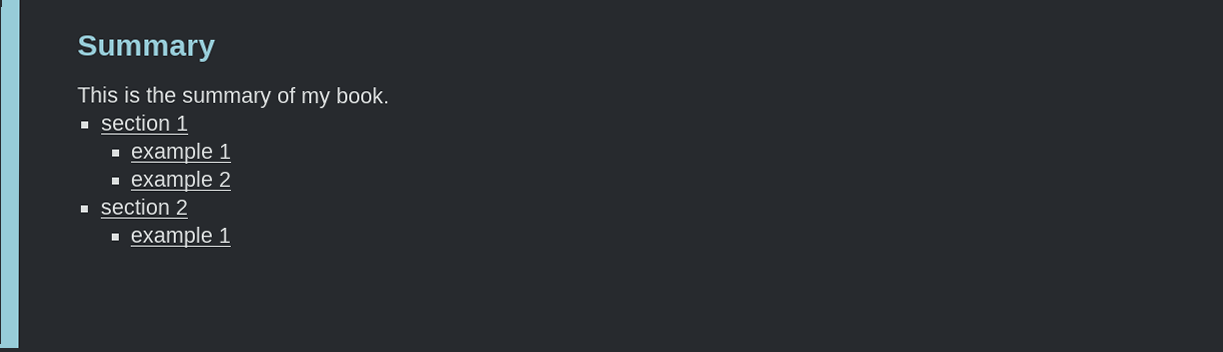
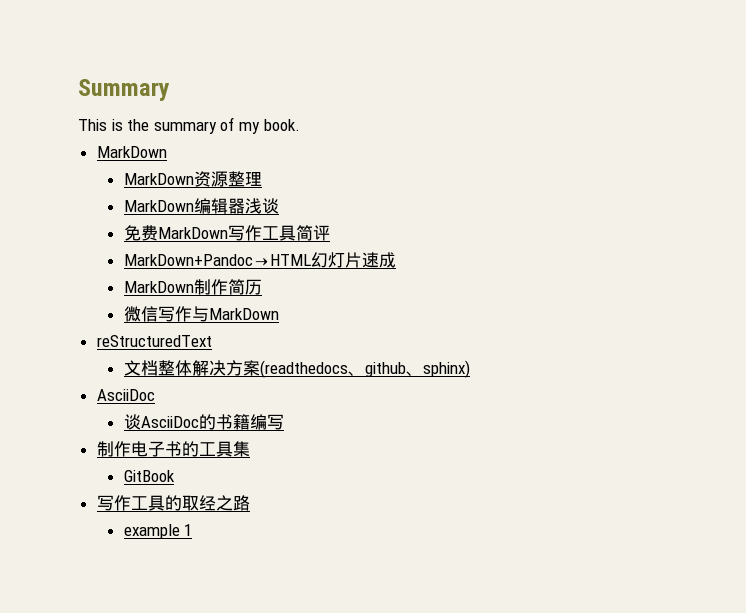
[100,114,189,131] [131,142,233,164] [130,170,233,192] [99,198,188,215] section 1 // example 1 // example 2 // section 2 -> [96,146,167,158] [123,171,262,187] [123,198,279,214] [123,225,330,241] [123,252,396,268] [123,279,262,295] [123,306,279,322] [96,335,212,347] [123,360,470,378] [96,389,155,401] [123,414,284,430] [96,441,250,457] [123,470,175,482] [96,495,250,511] MarkDown // MarkDown资源整理 // MarkDown编辑器浅谈 // 免费MarkDown写作工具简评 // MarkDown+Pandoc→HTML幻灯片速成 // MarkDown制作简历 // 微信写作与MarkDown // reStructuredText // 文档整体解决方案(readthedocs、github、sphinx) // AsciiDoc // 谈AsciiDoc的书籍编写 // 制作电子书的工具集 // GitBook // 写作工具的取经之路

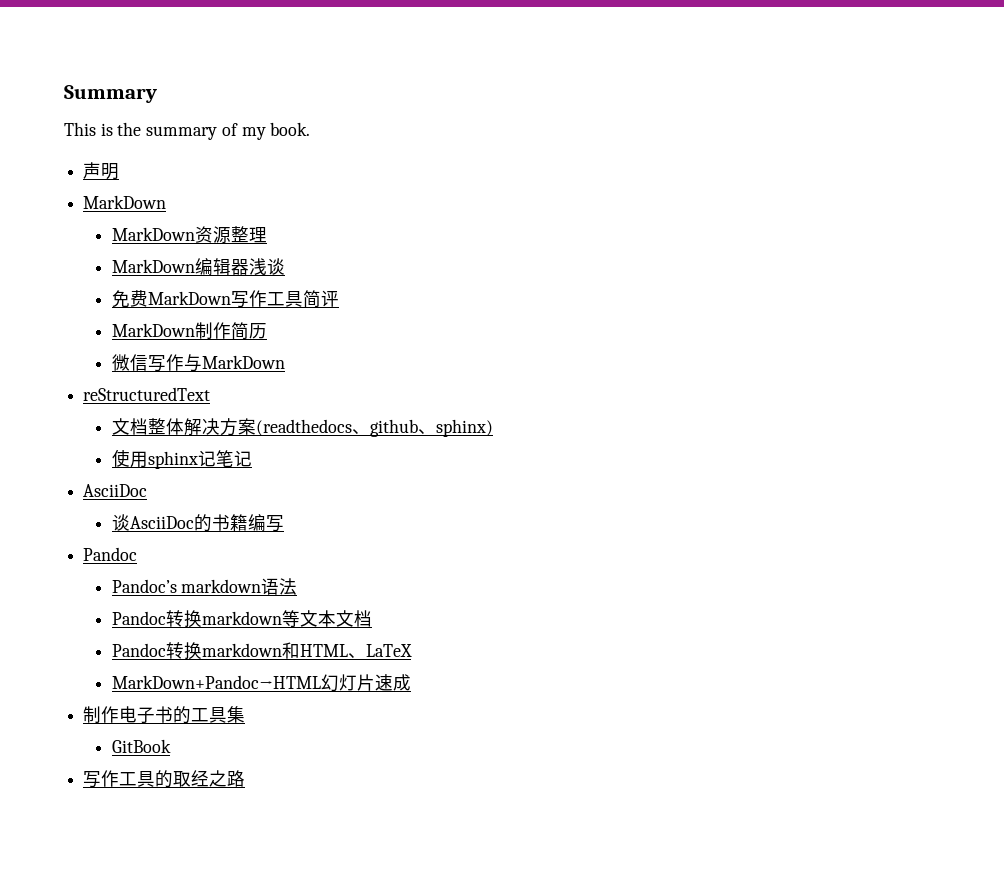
(300, 125) none -> [83,162,120,180] // 声明
[123,252,396,268] // MarkDown+Pandoc→HTML幻灯片速成 -> (339, 298) none
(470, 369) none -> [111,449,252,469] // 使用sphinx记笔记
(284, 422) none -> [83,547,138,561] [111,578,298,595] [111,610,372,628] [111,642,412,660] [111,674,411,692] // Pandoc // Pandoc’s markdown语法 // Pandoc转换markdown等文本文档 // Pandoc转换markdown和HTML、LaTeX // MarkDown+Pandoc→HTML幻灯片速成
[123,524,193,539] // example 1 -> (246, 778) none

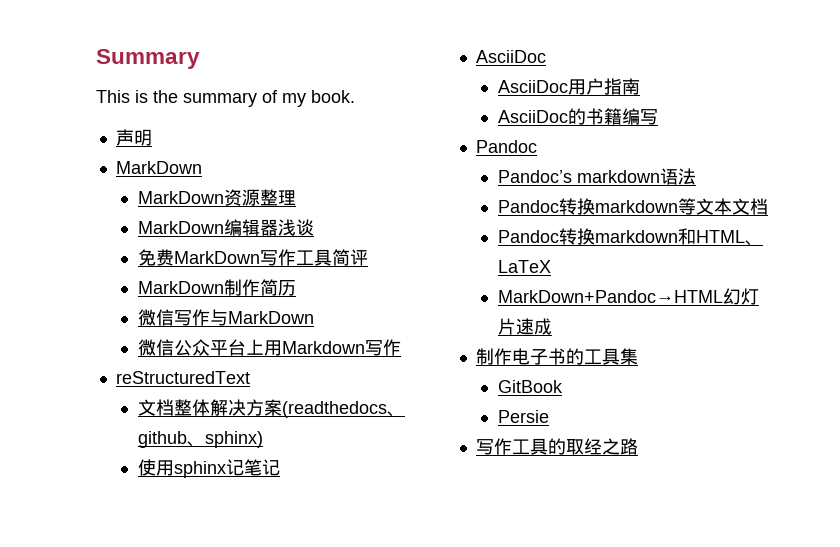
(285, 362) none -> [137,339,401,356] // 微信公众平台上用Markdown写作
[111,514,130,531] 谈 -> [497,78,640,95] AsciiDoc用户指南 //
(171, 746) none -> [497,410,549,423] // Persie

